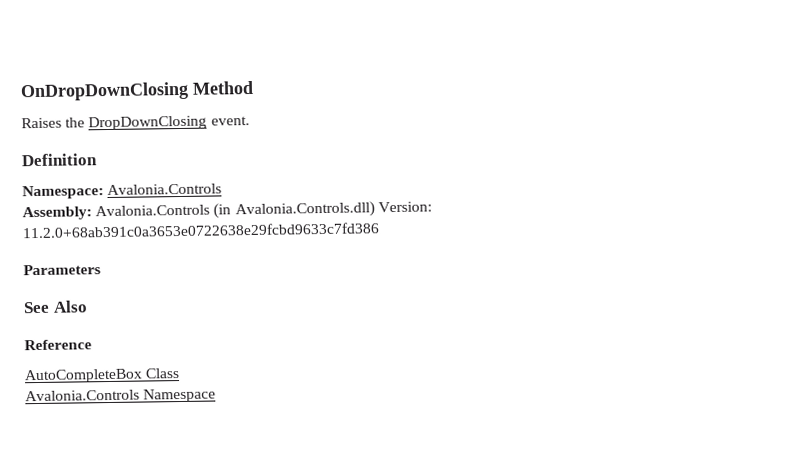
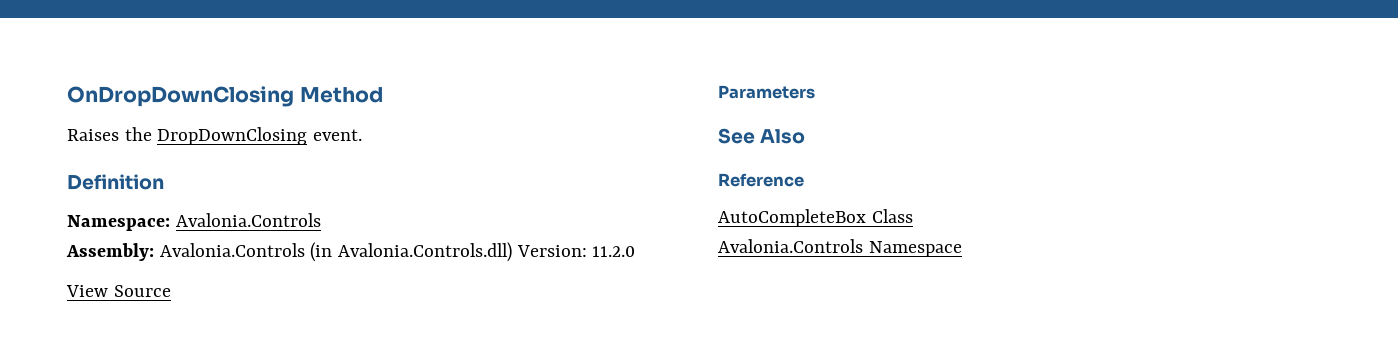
[22,222,380,239] 11.2.0+68ab391c0a3653e0722638e29fcbd9633c7fd386 -> [592,246,636,257] [66,285,171,297] 11.2.0 // View Source

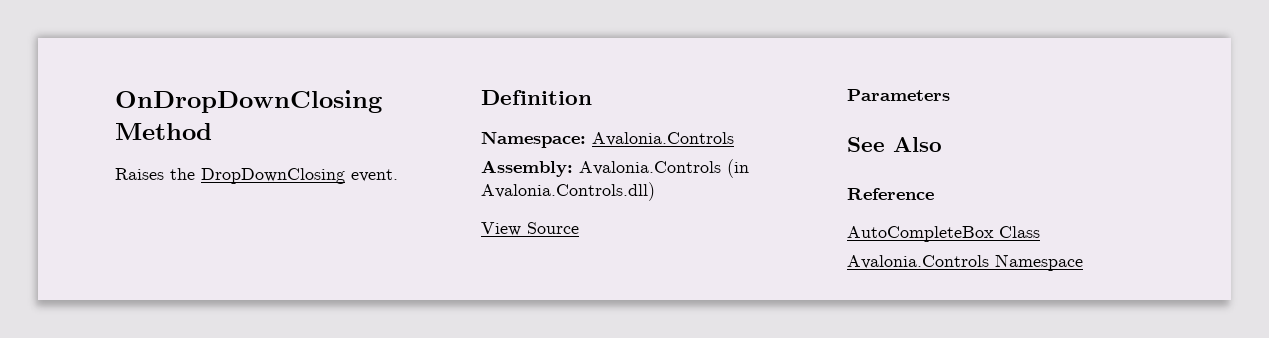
[516,245,636,257] Version: 11.2.0 -> (655, 191) none

